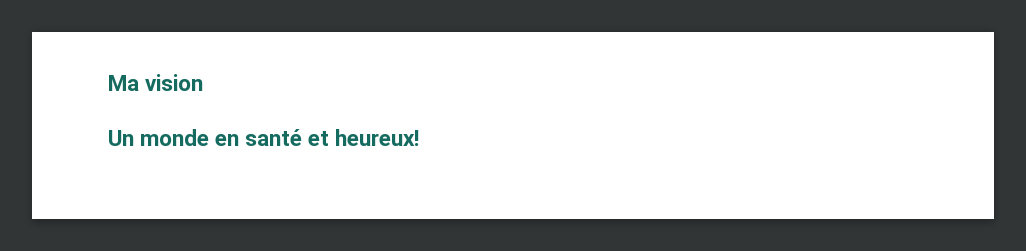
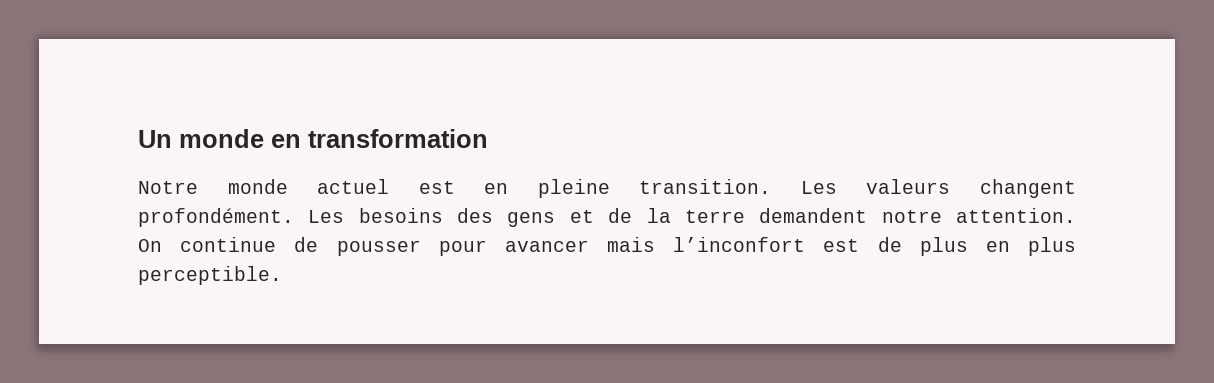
[108,74,204,91] Ma vision // -> (138, 139) none
[245,129,420,146] santé et heureux! -> [308,129,488,148] [138,179,1076,198] [138,208,1076,227] [138,237,1076,256] [138,266,282,285] transformation // Notre monde actuel est en pleine transition. Les valeurs changent profondément. Les besoins des gens et de la terre demandent notre attention. On continue de pousser pour avancer mais l’inconfort est de plus en plus perceptible.

